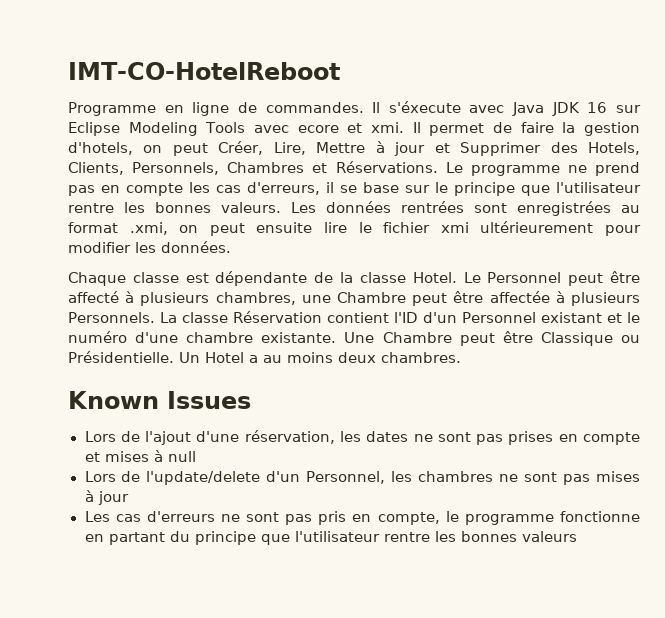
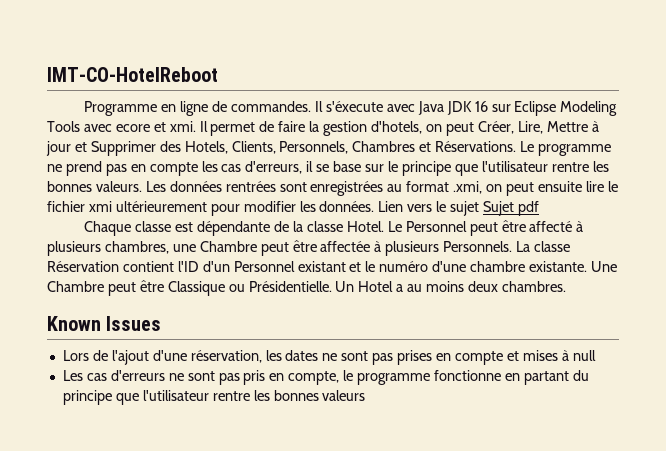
(231, 247) none -> [378,201,539,216] Lien vers le sujet Sujet pdf
[84,471,640,485] [84,490,129,505] // Lors de l'update/delete d'un Personnel, les chambres ne sont pas mises à jour -> (596, 355) none

